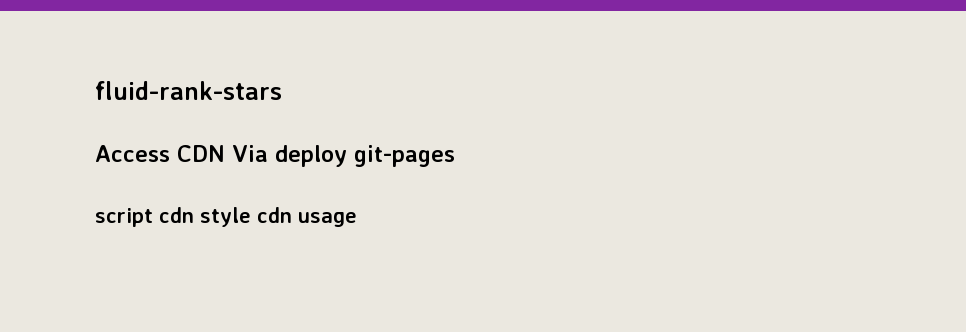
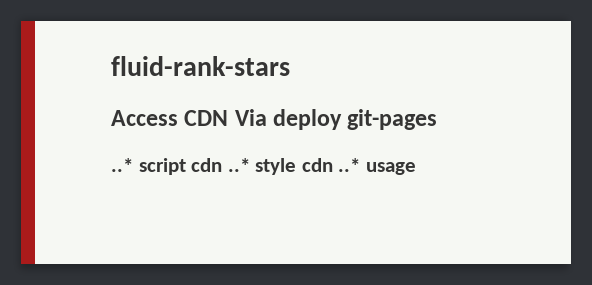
(455, 156) none -> [111,158,133,172] ..*
(194, 215) none -> [227,158,250,172] ..*
(292, 215) none -> [338,158,361,172] ..*

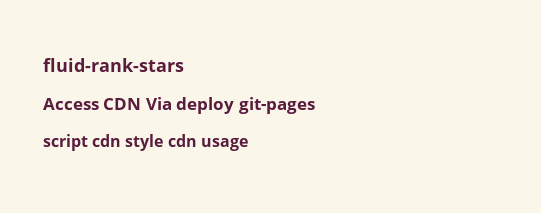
[111,158,133,172] ..* -> (315, 105) none
[227,158,250,172] ..* -> (122, 140) none
[338,158,361,172] ..* -> (197, 140) none

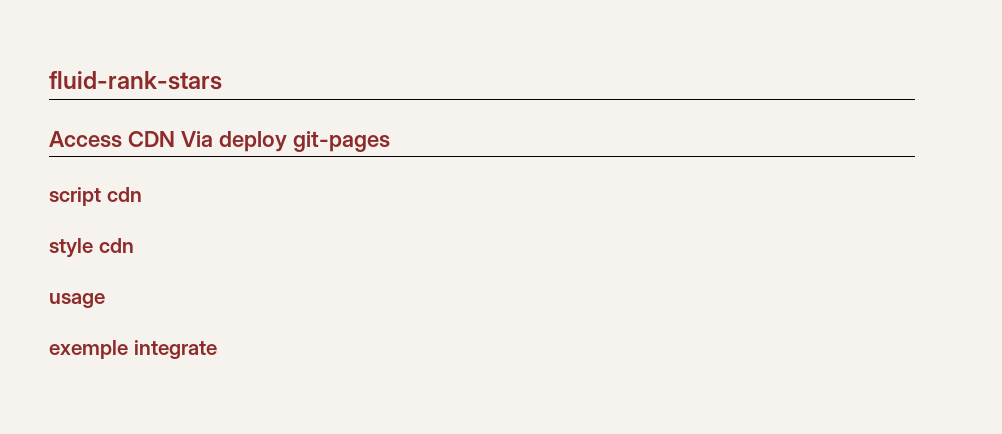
(122, 140) none -> (142, 194) //
(197, 140) none -> (134, 245) //
(248, 144) none -> [49,340,217,359] // exemple integrate

